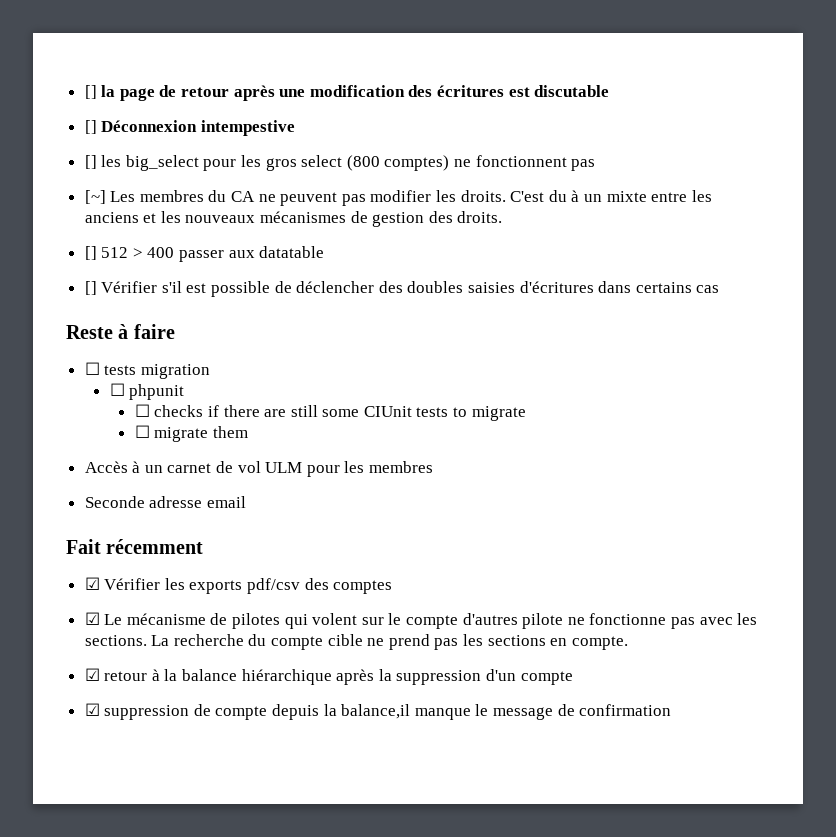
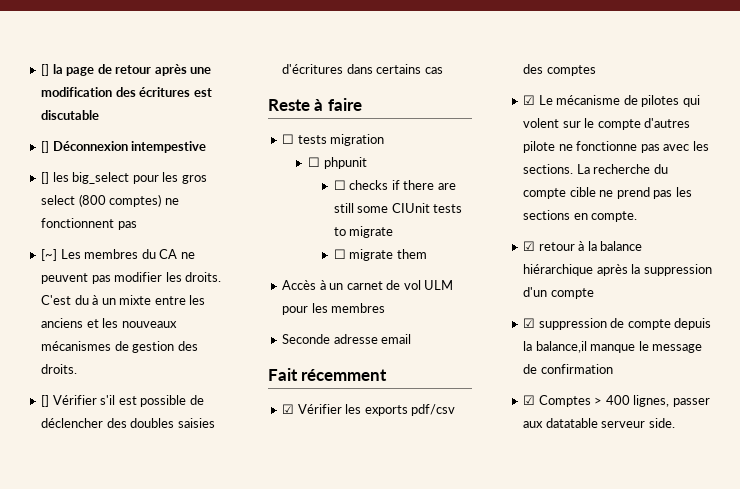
[84,246,325,262] // [] 512 > 400 passer aux datatable -> (78, 369) none
(672, 710) none -> [523,395,710,407] [523,418,675,428] // ☑ Comptes > 400 lignes, passer aux datatable serveur side.

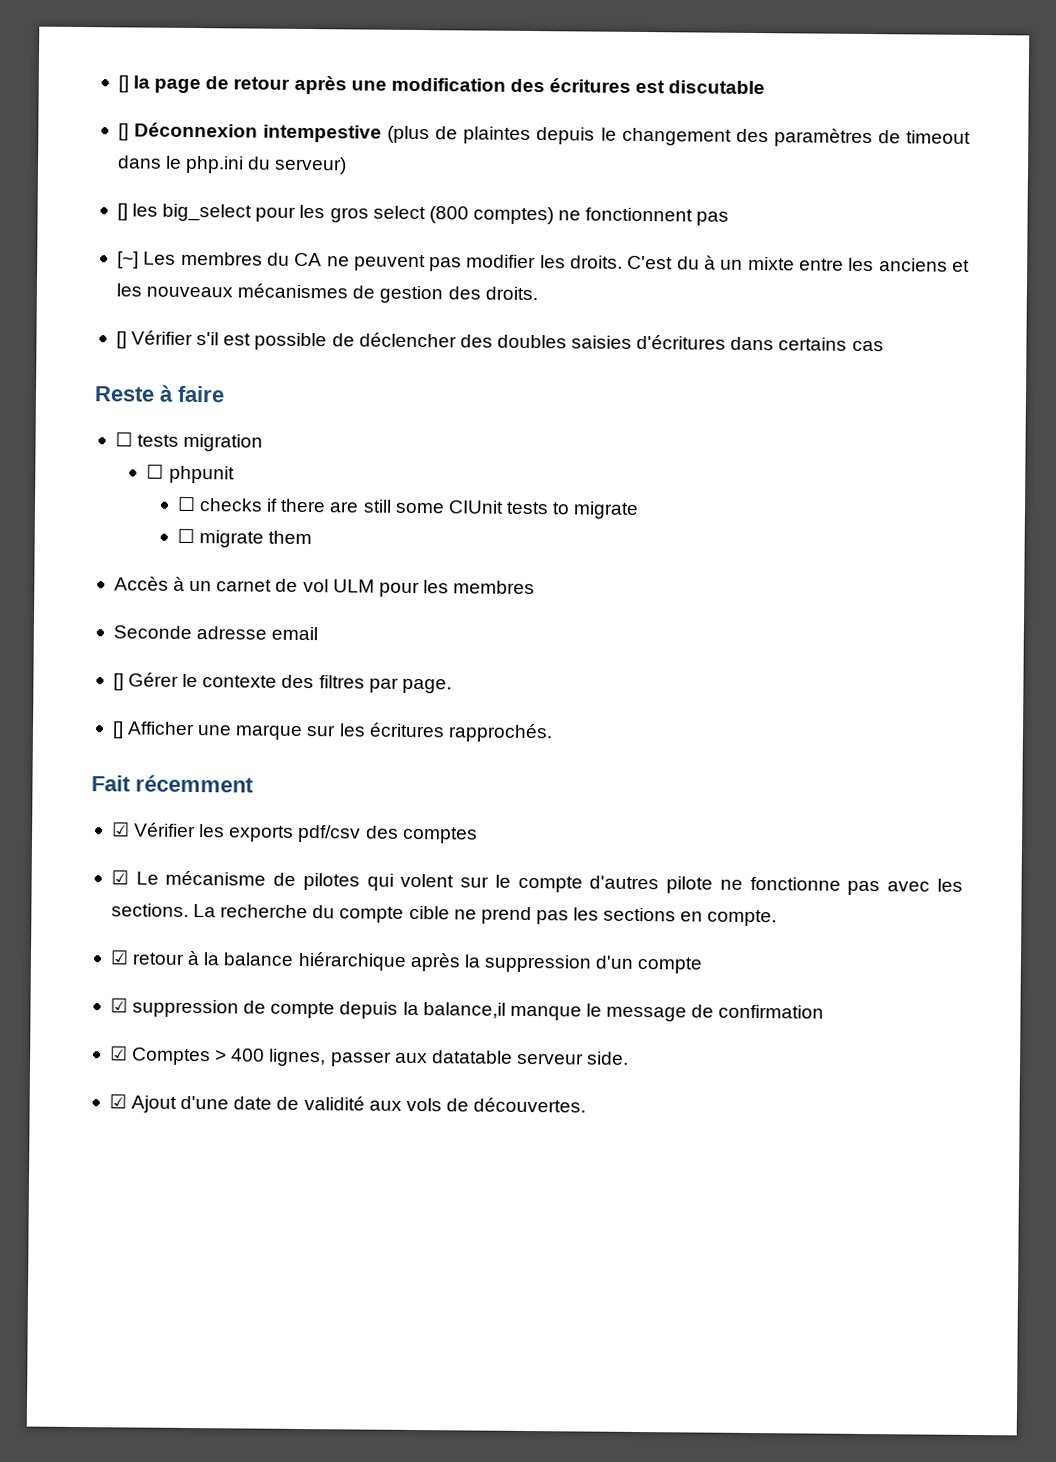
(207, 147) none -> [387,125,972,148] [116,155,348,175] (plus de plaintes depuis le changement des paramètres de timeout dans le php.ini du serveur)
(412, 339) none -> [112,672,452,694] [111,721,553,743] // [] Gérer le contexte des filtres par page. // [] Afficher une marque sur les écritures rapprochés.
(675, 423) none -> [108,1094,587,1113] // ☑ Ajout d'une date de validité aux vols de découvertes.

